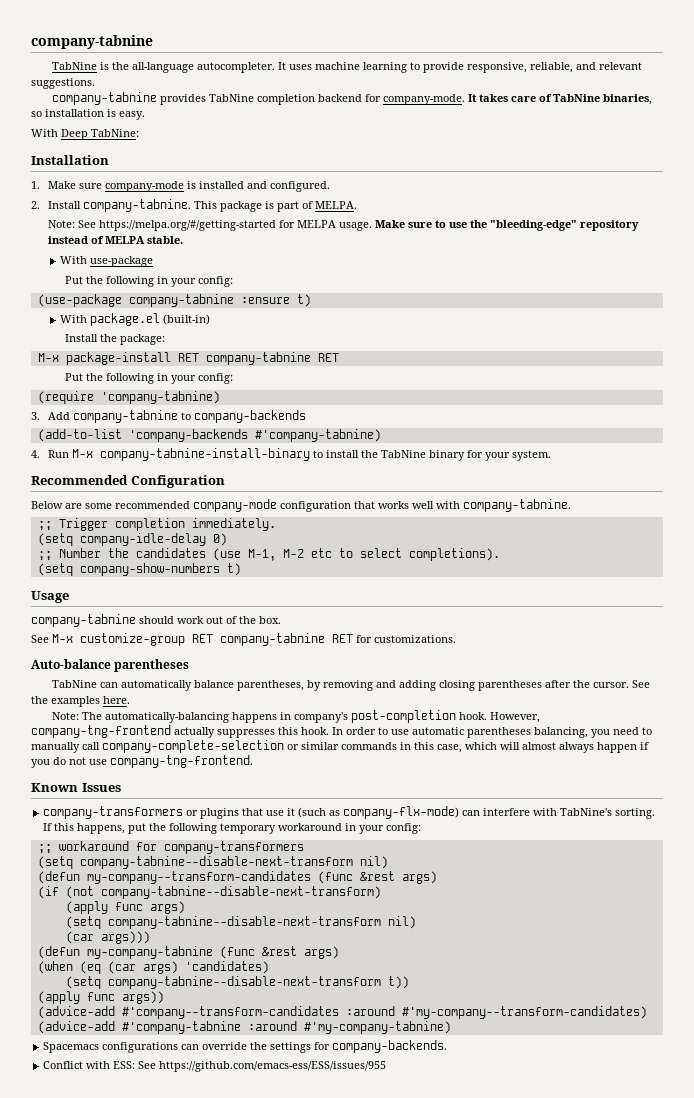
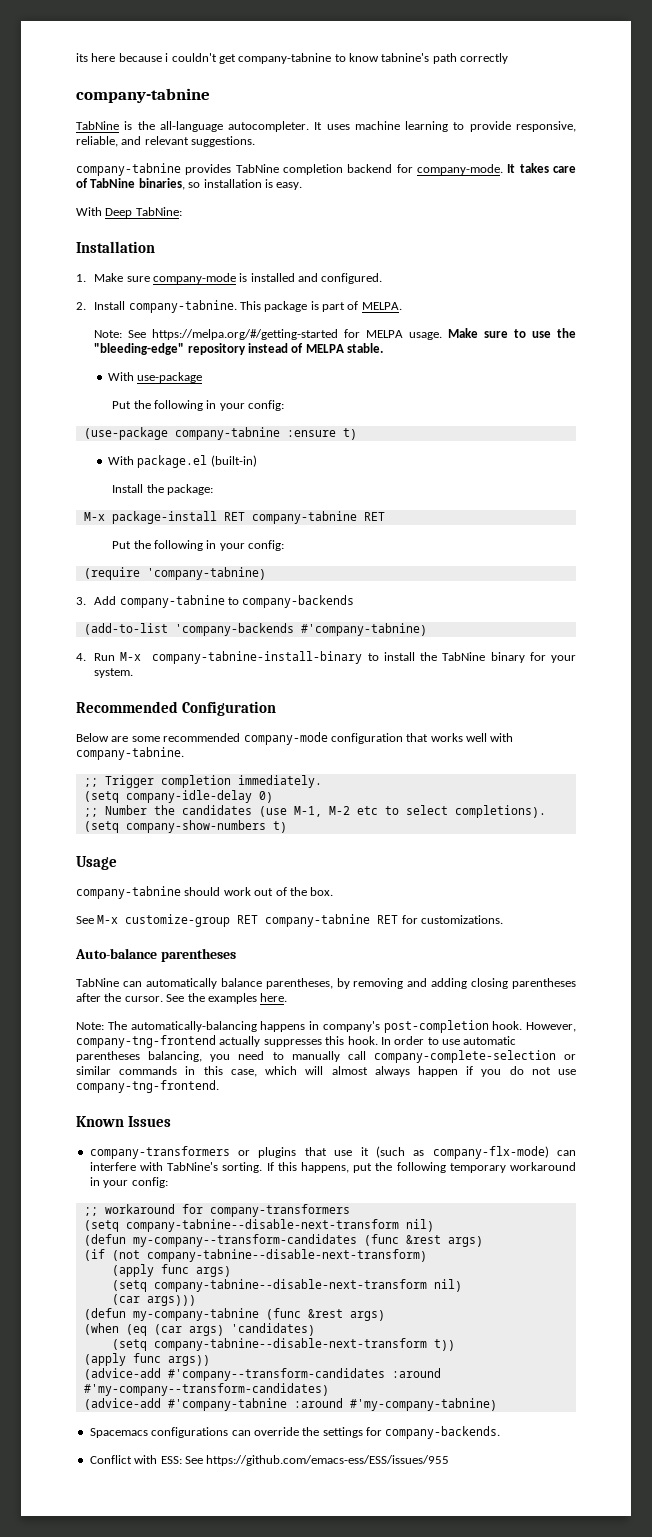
(31, 42) none -> [76,53,509,64] its here because i couldn't get company-tabnine to know tabnine's path correctly //

